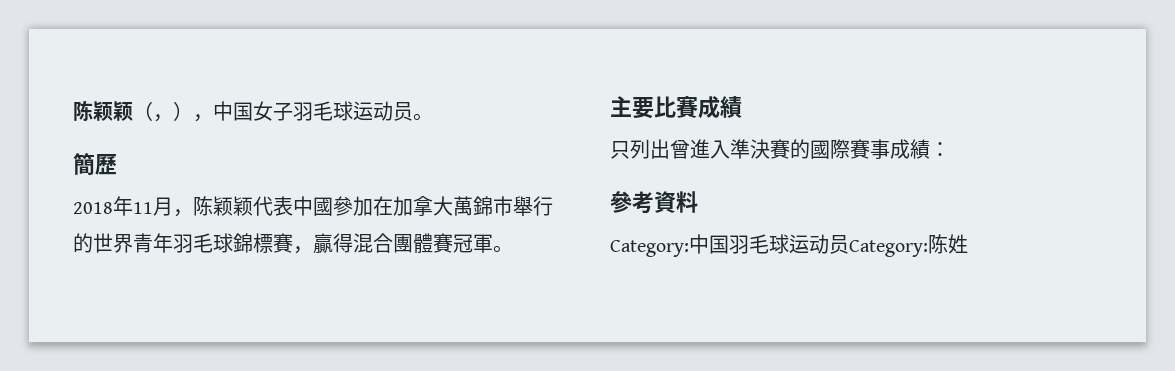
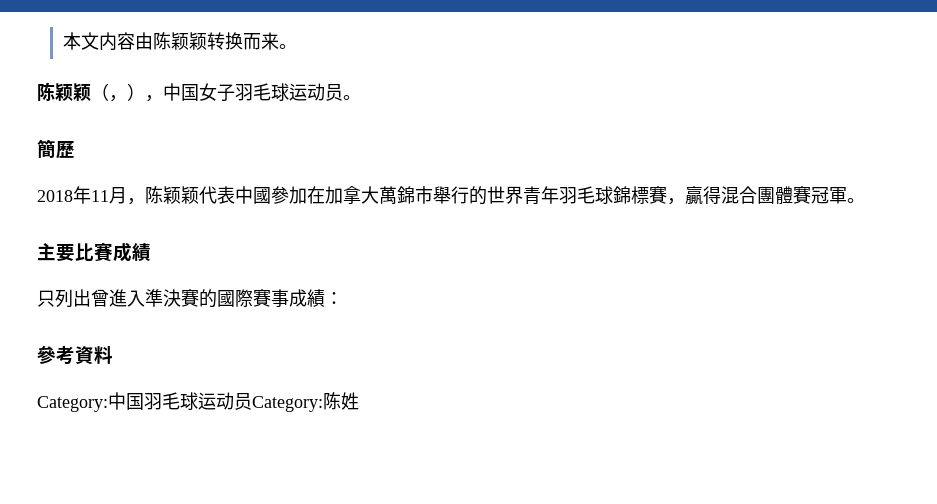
(73, 110) none -> [62,32,297,51] 本文内容由陈颖颖转换而来。 //

